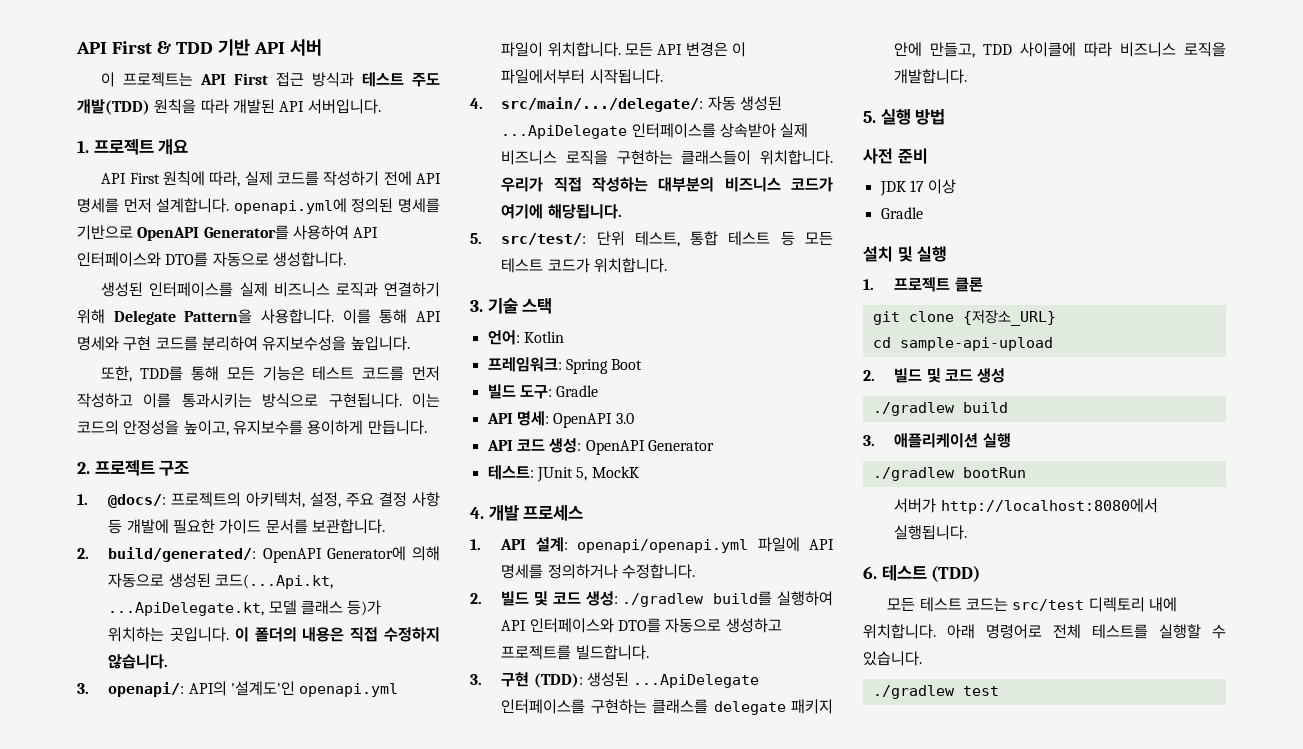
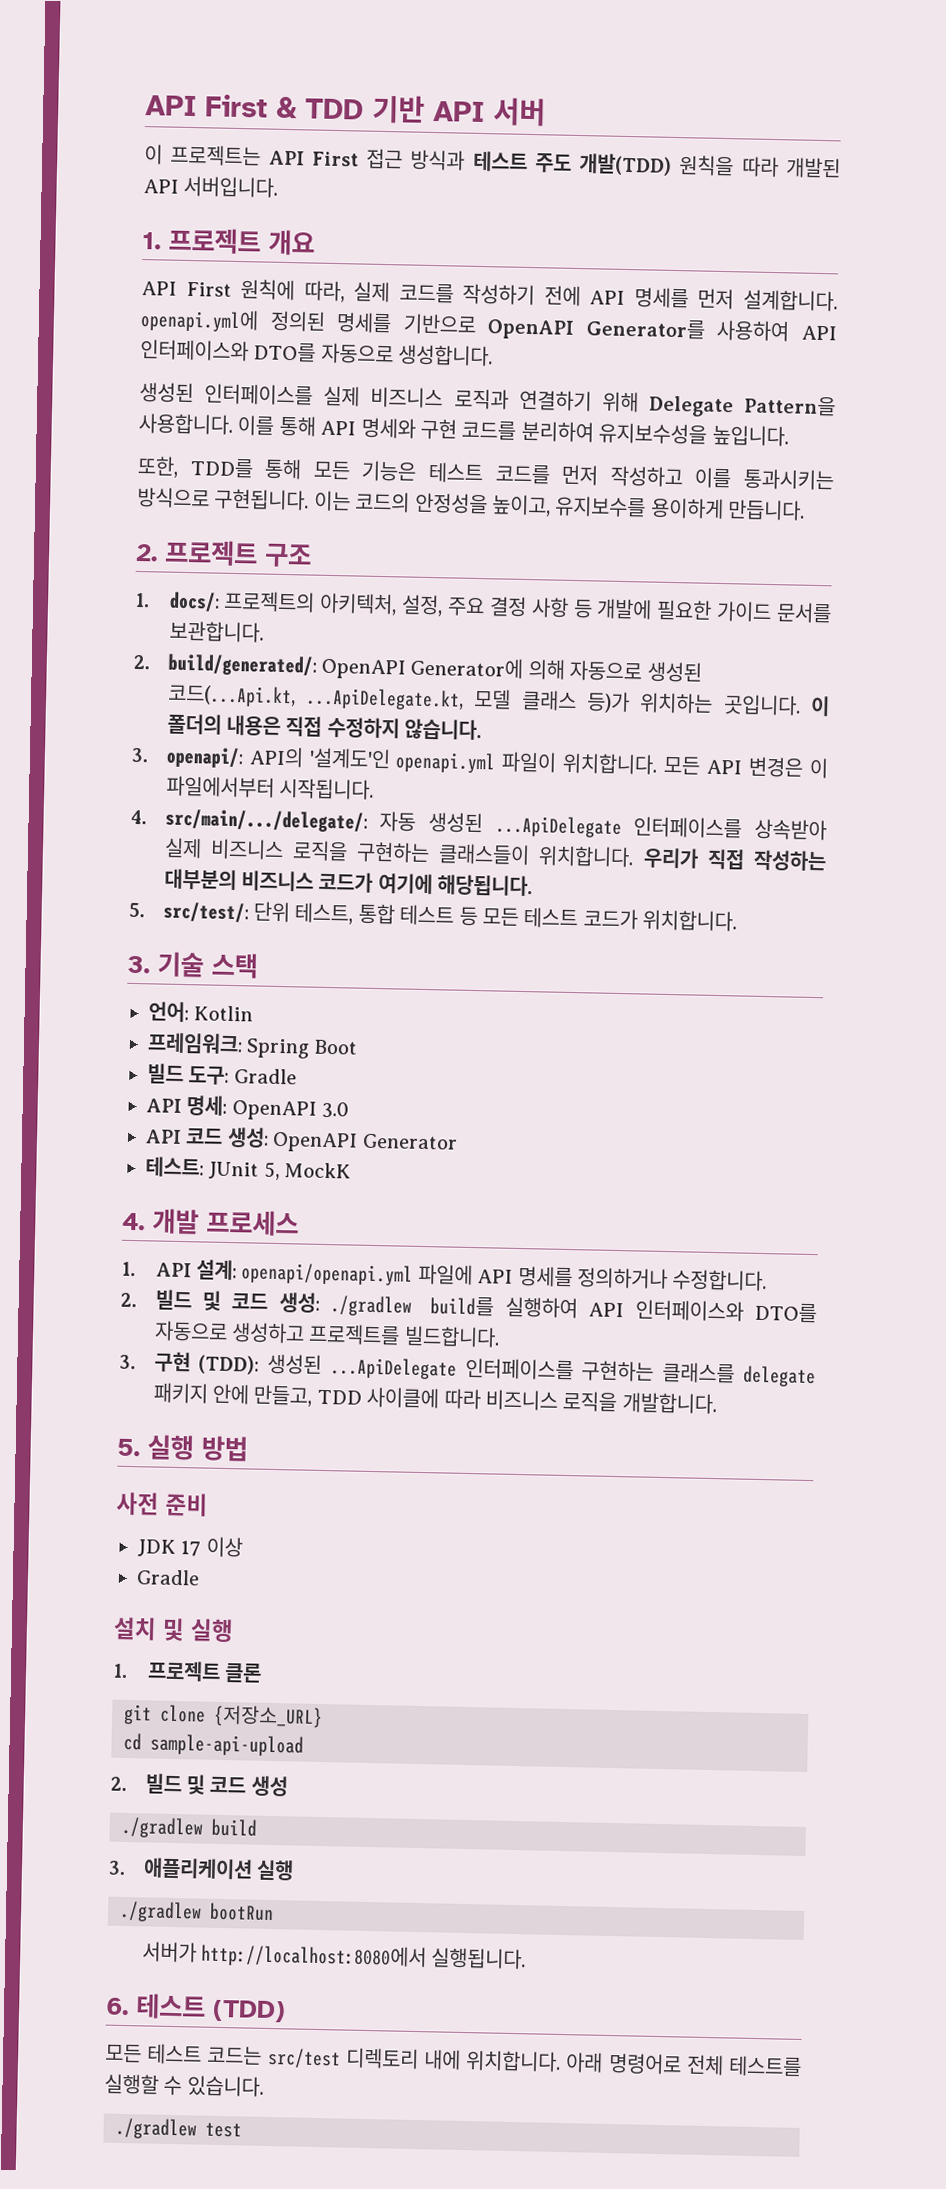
[108,494,167,508] @docs/: -> [168,591,220,612] docs/:

